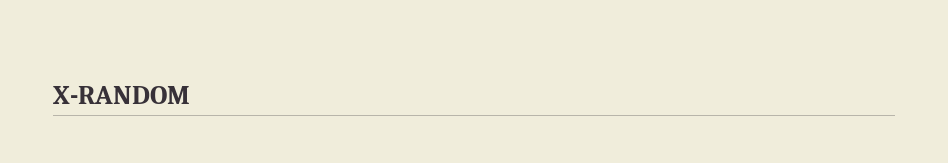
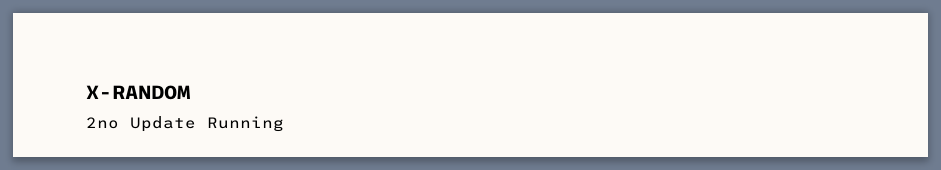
(190, 95) none -> [86,116,284,132] // 2no Update Running

